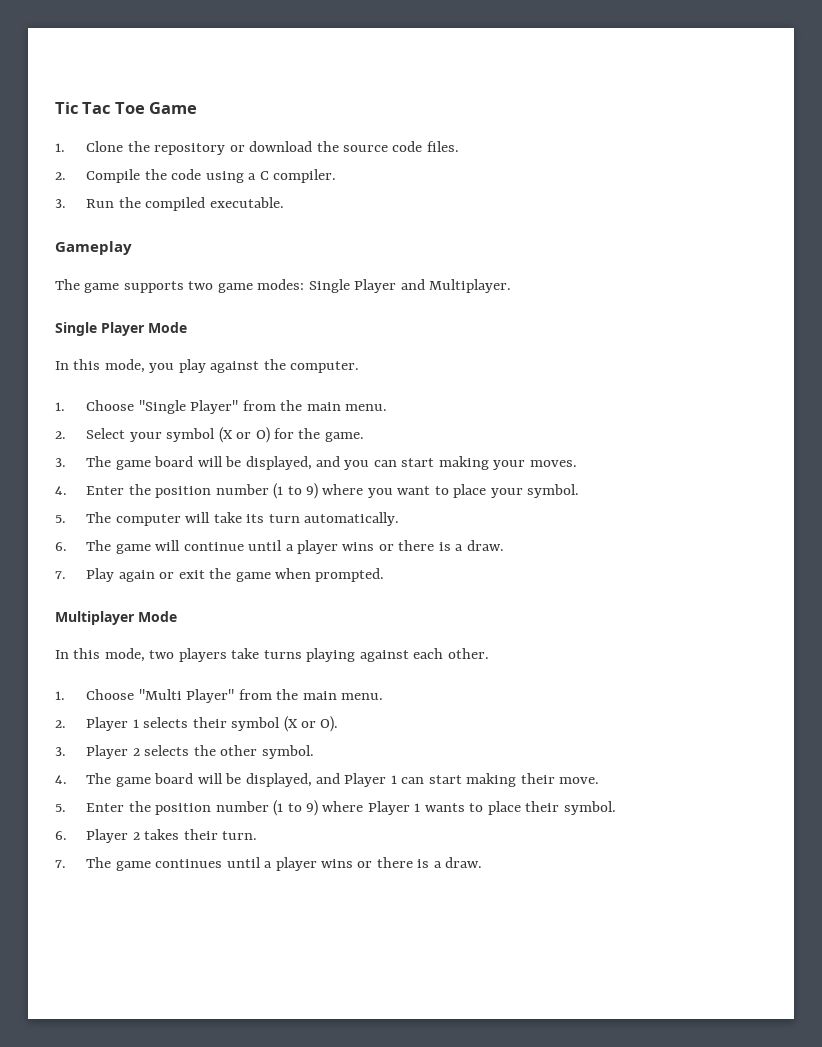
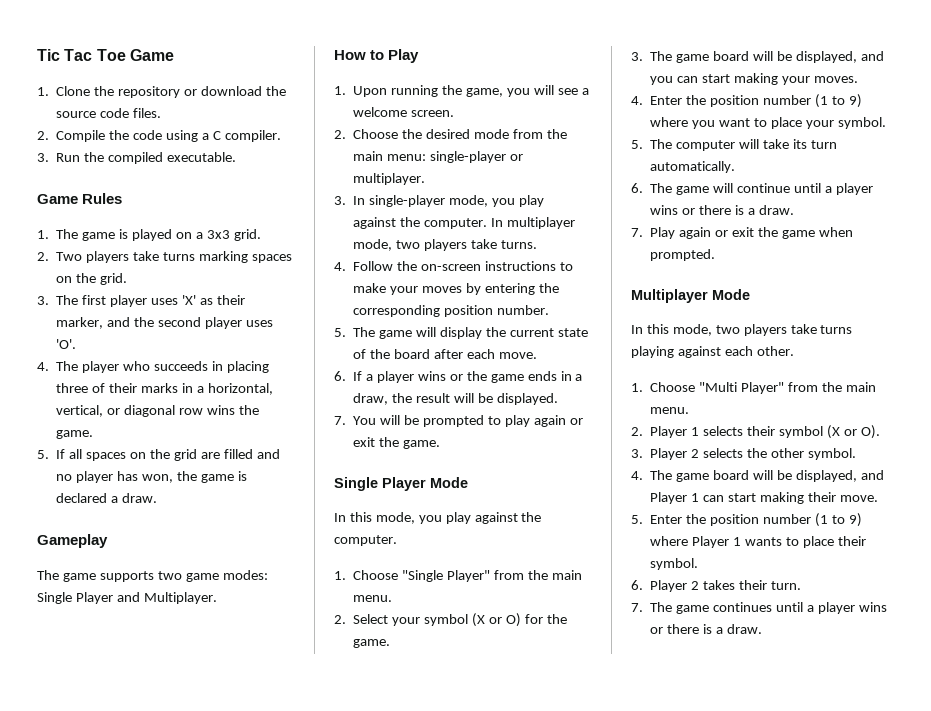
(284, 202) none -> [37,193,123,204] [37,229,261,241] [37,251,292,263] [56,273,128,285] [37,295,245,307] [56,317,273,329] [56,339,77,349] [37,361,269,373] [56,383,273,395] [56,405,259,417] [56,430,94,439] [37,449,280,461] [56,471,247,483] [56,493,158,503] // Game Rules // 1. The game is played on a 3x3 grid. // 2. Two players take turns marking spaces on the grid. // 3. The first player uses 'X' as their marker, and the second player uses 'O'. // 4. The player who succeeds in placing three of their marks in a horizontal, vertical, or diagonal row wins the game. // 5. If all spaces on the grid are filled and no player has won, the game is declared a draw.
(512, 286) none -> [334,49,420,63] [334,85,589,97] [353,107,455,117] [334,129,567,139] [353,151,523,163] [353,173,426,185] [334,195,544,207] [353,217,575,229] [353,239,537,251] [334,261,573,271] [353,283,559,295] [353,305,550,317] [334,327,588,339] [353,349,537,359] [334,371,583,383] [353,393,558,405] [334,415,583,427] [353,437,441,449] // How to Play // 1. Upon running the game, you will see a welcome screen. // 2. Choose the desired mode from the main menu: single-player or multiplayer. // 3. In single-player mode, you play against the computer. In multiplayer mode, two players take turns. // 4. Follow the on-screen instructions to make your moves by entering the corresponding position number. // 5. The game will display the current state of the board after each move. // 6. If a player wins or the game ends in a draw, the result will be displayed. // 7. You will be prompted to play again or exit the game.

